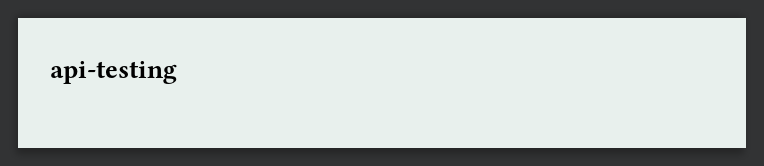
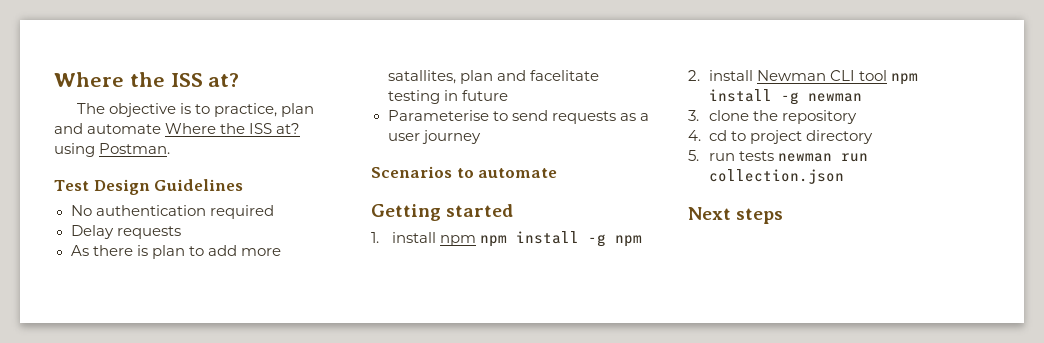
[50,61,177,84] api-testing -> [54,72,240,87] [76,103,314,117] [54,123,301,134] [54,143,171,157] [54,179,244,195] [70,205,274,219] [70,225,181,239] [70,245,281,259] [387,70,599,84] [387,90,508,104] [387,110,649,124] [387,130,481,144] [371,166,558,178] [371,204,514,221] [371,231,642,247] [688,70,919,85] [708,89,862,105] [688,110,857,124] [688,130,874,144] [688,150,868,162] [708,169,844,184] [688,207,784,224] Where the ISS at? // The objective is to practice, plan and automate Where the ISS at? using Postman. // Test Design Guidelines // No authentication required // Delay requests // As there is plan to add more satallites, plan and facelitate testing in future // Parameterise to send requests as a user journey // Scenarios to automate // Getting started // 1. install npm npm install -g npm // 2. install Newman CLI tool npm install -g newman // 3. clone the repository // 4. cd to project directory // 5. run tests newman run collection.json // Next steps

